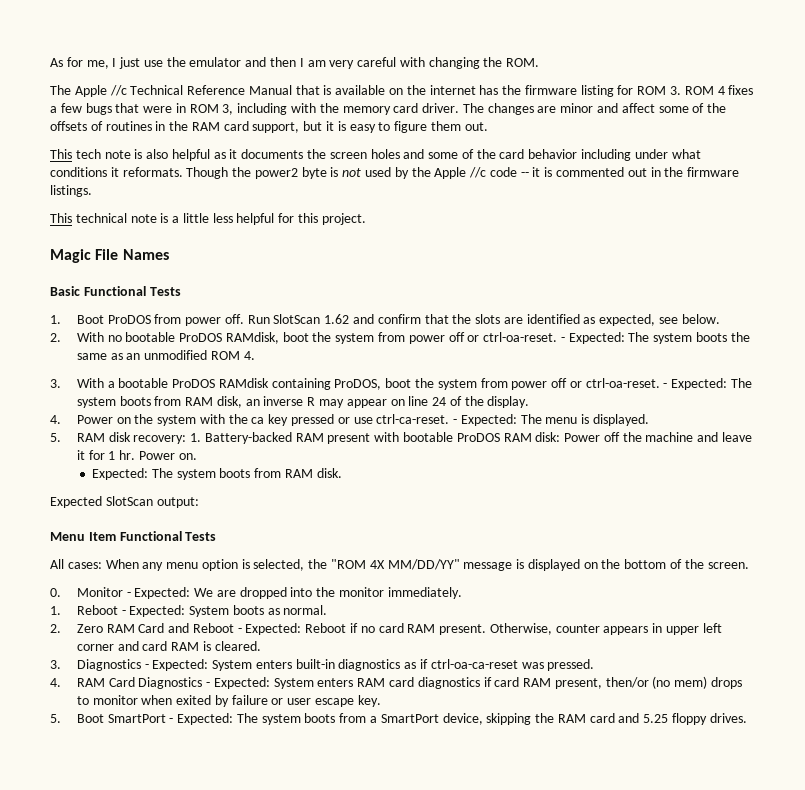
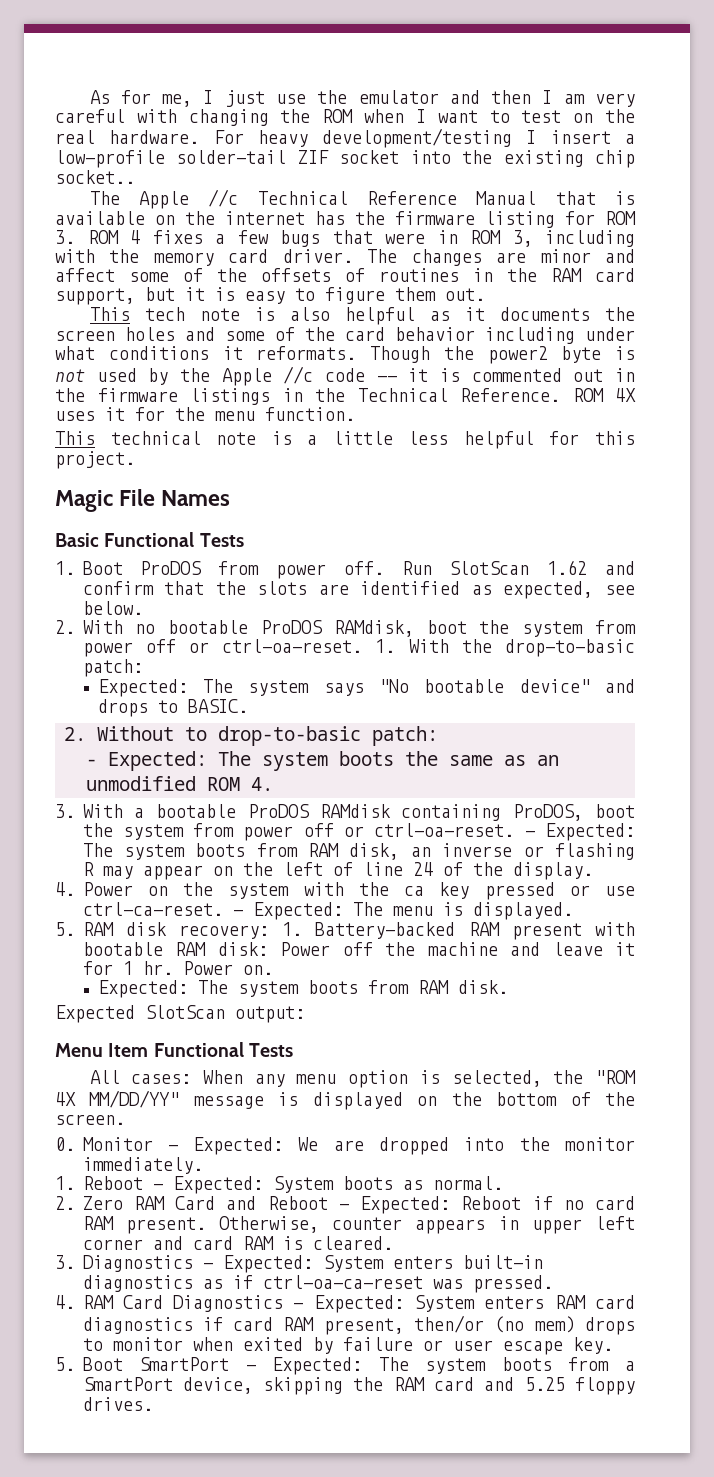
[506,58,540,67] ROM. -> [322,109,635,123] [55,128,635,148] [55,150,636,168] [55,170,135,184] ROM when I want to test on the real hardware. For heavy development/testing I insert a low-profile solder-tail ZIF socket into the existing chip socket..
[50,185,92,197] listings. -> [190,388,636,405] [55,407,355,421] listings in the Technical Reference. ROM 4X uses it for the menu function.
(558, 337) none -> [375,639,635,657] [82,659,143,677] [97,679,635,697] [97,699,248,717] [64,726,438,746] 1. With the drop-to-basic patch: // Expected: The system says "No bootable device" and drops to BASIC. // 2. Without to drop-to-basic patch: //
(304, 401) none -> [523,843,636,860] or flashing
(405, 402) none -> [242,862,353,876] the left of
[456,433,500,442] ProDOS -> (163, 949) none

